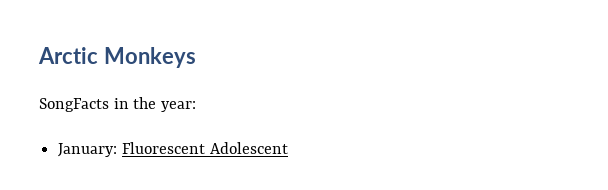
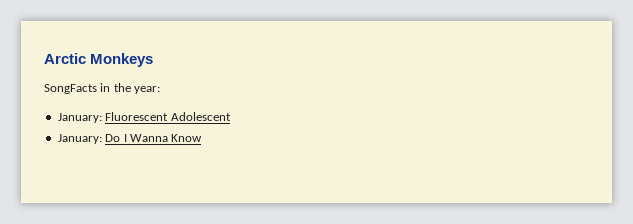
(288, 148) none -> [57,134,203,144] // January: Do I Wanna Know

